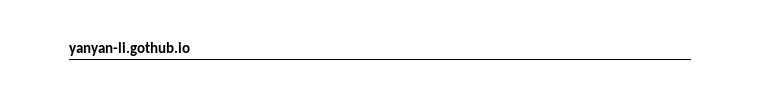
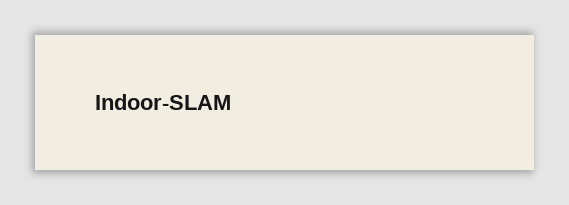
[69,42,190,56] yanyan-li.gothub.io -> [95,94,231,110] Indoor-SLAM

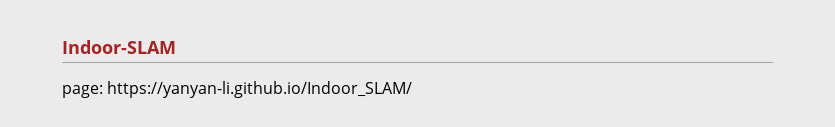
(231, 102) none -> [62,81,413,98] // page: https://yanyan-li.github.io/Indoor_SLAM/

